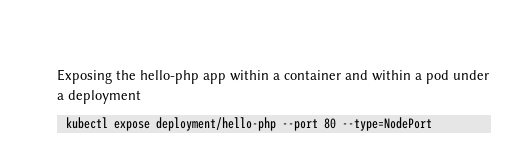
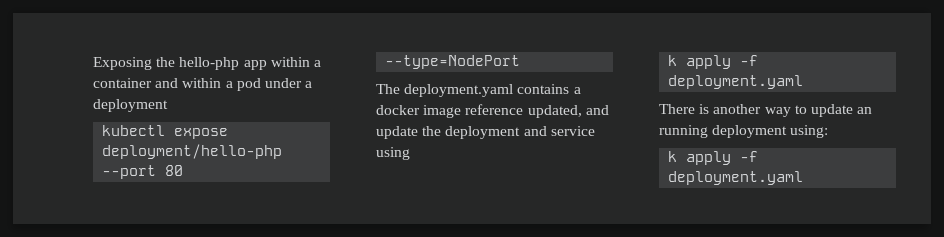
(432, 124) none -> [376,84,581,97] [376,104,609,118] [376,126,595,139] [376,147,410,160] [668,55,759,69] [668,75,804,89] [659,104,873,117] [659,125,829,138] [668,151,759,165] [668,171,804,185] // The deployment.yaml contains a docker image reference updated, and update the deployment and service using // k apply -f deployment.yaml // There is another way to update an running deployment using: // k apply -f deployment.yaml

